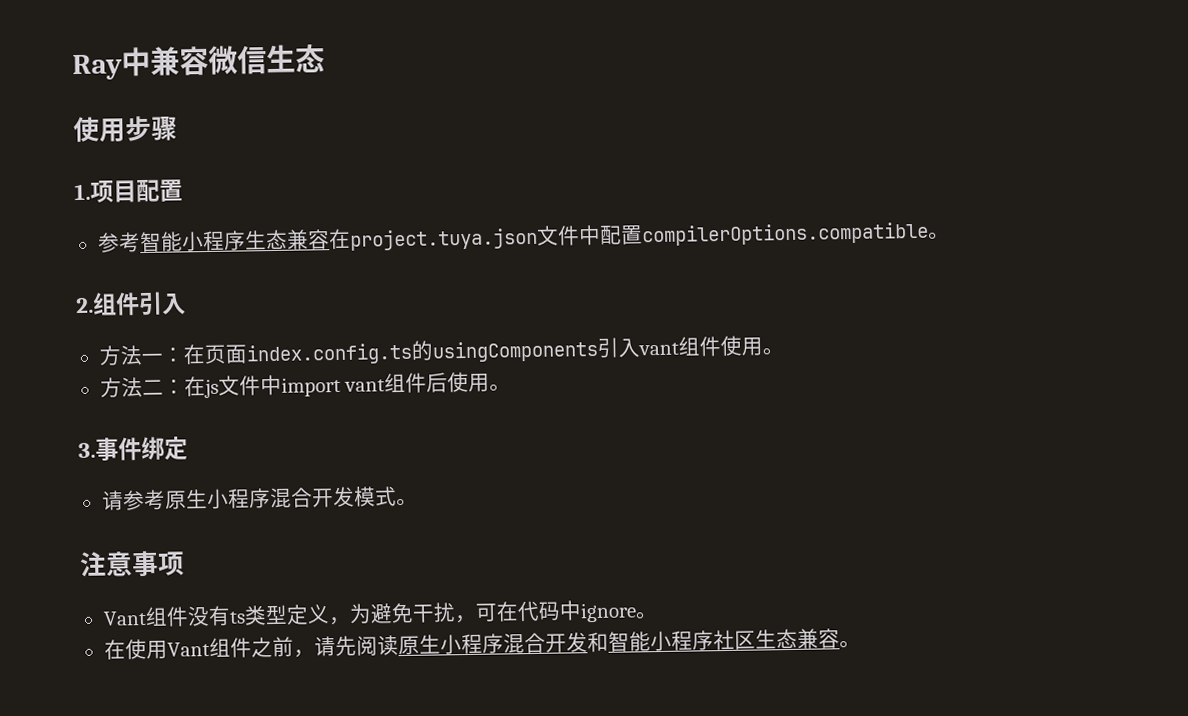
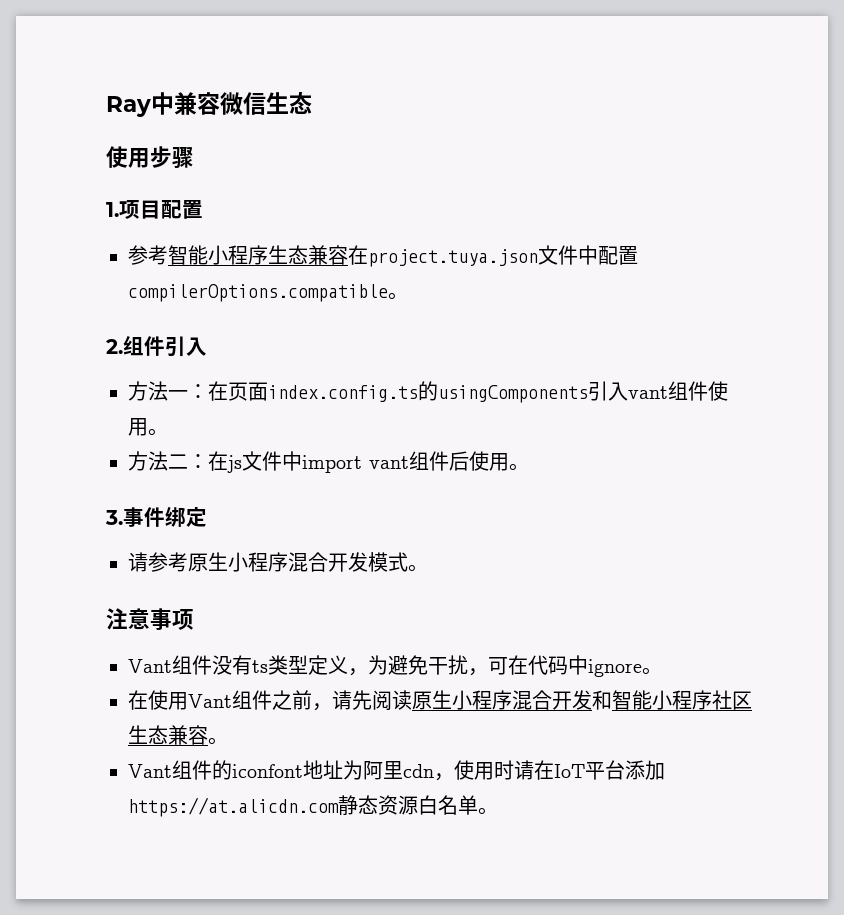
(861, 644) none -> [128,760,665,781] [128,795,498,817] // Vant组件的iconfont地址为阿里cdn，使用时请在IoT平台添加https://at.alicdn.com静态资源白名单。

